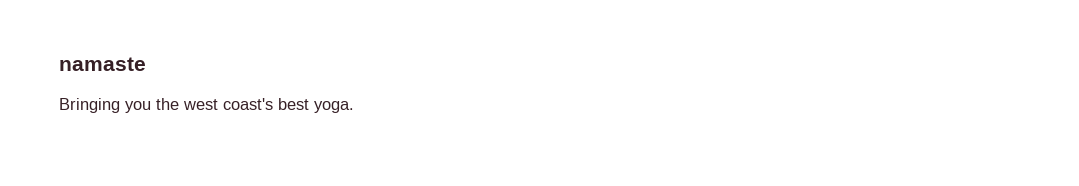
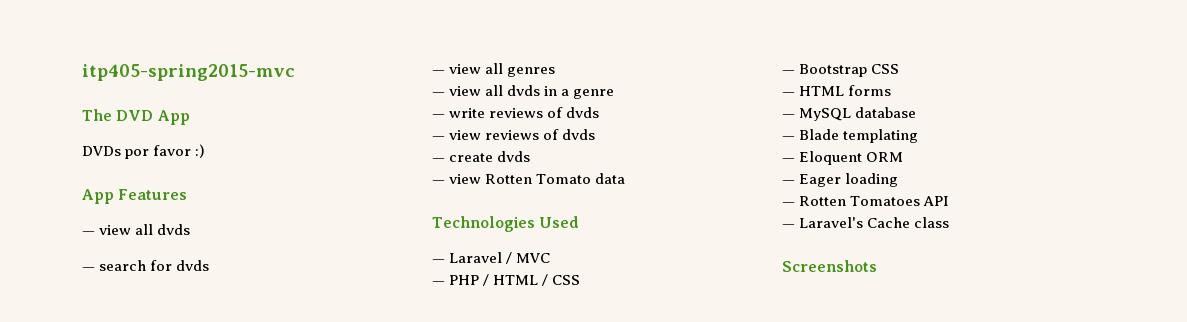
[59,57,146,71] [59,98,354,113] namaste // Bringing you the west coast's best yoga. -> [82,64,295,81] [82,109,190,125] [82,144,206,159] [82,189,188,204] [82,224,191,235] [82,260,210,271] [432,63,556,77] [432,85,615,99] [432,107,600,118] [432,129,596,140] [432,151,531,162] [432,173,626,184] [432,216,580,232] [432,252,551,264] [432,274,581,286] [782,64,900,77] [782,85,892,96] [782,107,917,121] [782,129,919,143] [782,151,904,165] [782,173,899,187] [782,196,950,206] [782,217,950,228] [782,260,877,272] itp405-spring2015-mvc // The DVD App // DVDs por favor :) // App Features // — view all dvds // — search for dvds // — view all genres // — view all dvds in a genre // — write reviews of dvds // — view reviews of dvds // — create dvds // — view Rotten Tomato data // Technologies Used // — Laravel / MVC // — PHP / HTML / CSS // — Bootstrap CSS // — HTML forms // — MySQL database // — Blade templating // — Eloquent ORM // — Eager loading // — Rotten Tomatoes API // — Laravel's Cache class // Screenshots

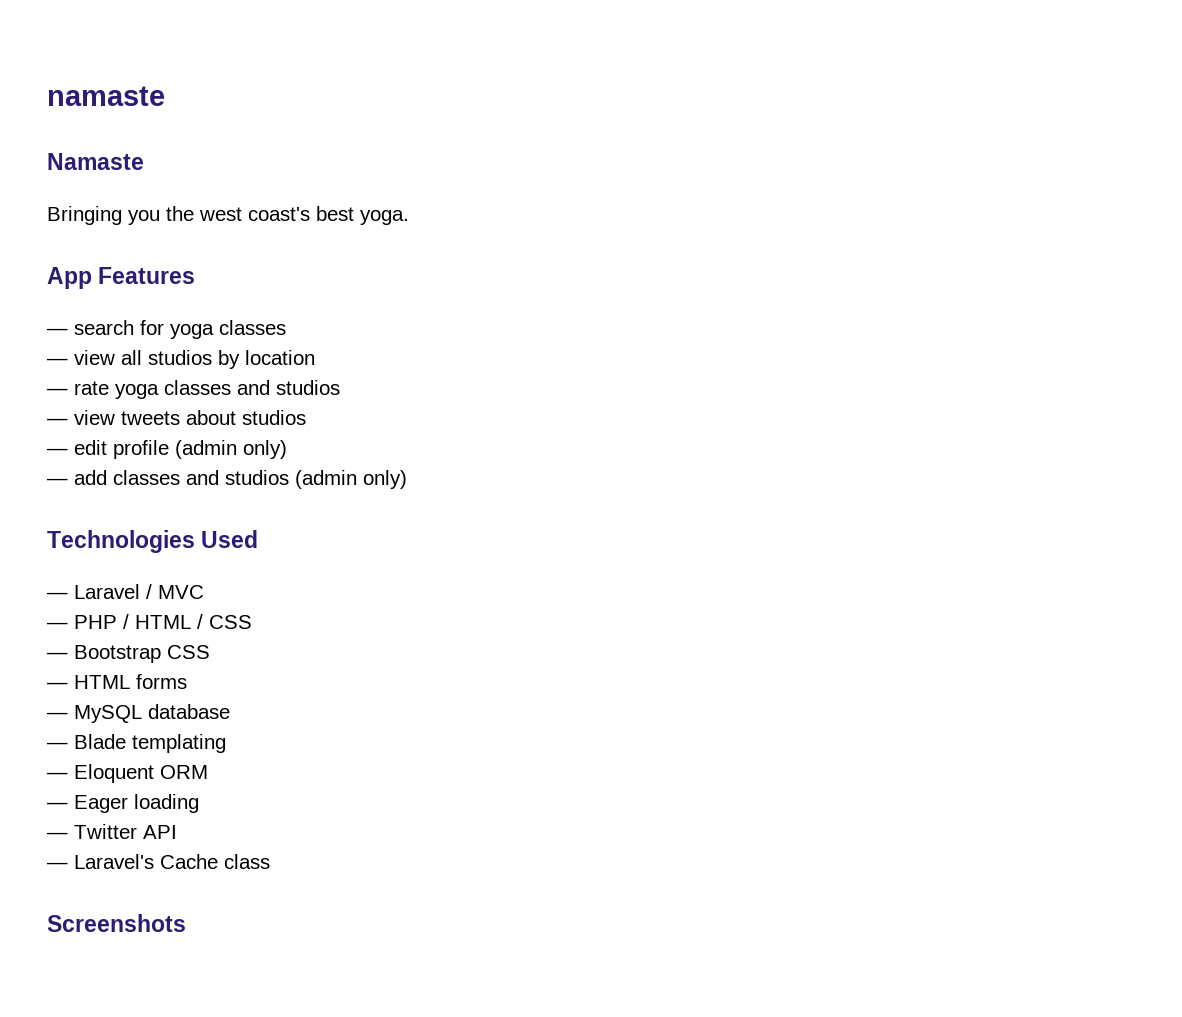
[82,64,295,81] [82,109,190,125] [82,144,206,159] [82,189,188,204] [82,224,191,235] itp405-spring2015-mvc // The DVD App // DVDs por favor :) // App Features // — view all dvds -> [47,86,165,106] [47,153,144,170] [47,206,409,225] [47,267,196,289] namaste // Namaste // Bringing you the west coast's best yoga. // App Features
[176,260,210,271] [432,63,556,77] [432,85,615,99] [432,107,600,118] [432,129,596,140] [432,151,531,162] [432,173,626,184] dvds // — view all genres // — view all dvds in a genre // — write reviews of dvds // — view reviews of dvds // — create dvds // — view Rotten Tomato data -> [170,320,286,339] [47,350,315,369] [47,380,340,399] [47,410,306,425] [47,440,287,459] [47,470,407,489] yoga classes // — view all studios by location // — rate yoga classes and studios // — view tweets about studios // — edit profile (admin only) // — add classes and studios (admin only)
[799,196,921,206] Rotten Tomatoes -> [74,824,137,839] Twitter

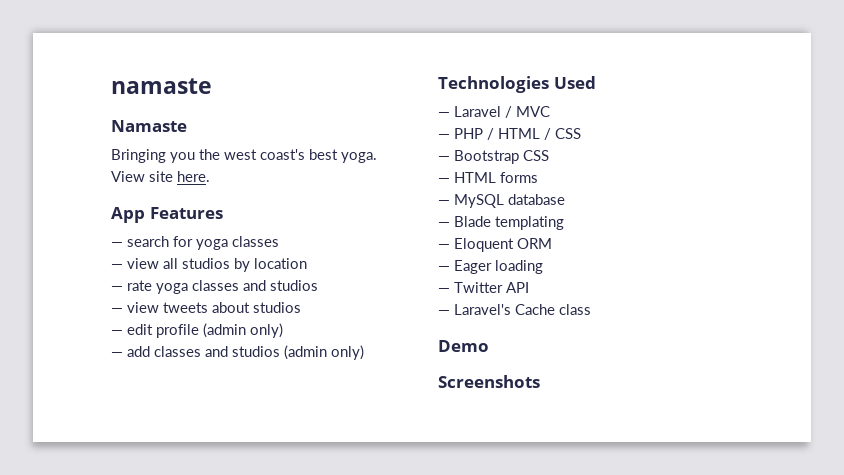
(409, 217) none -> [111,171,210,182] View site here.
(270, 861) none -> [438,340,489,352] // Demo

